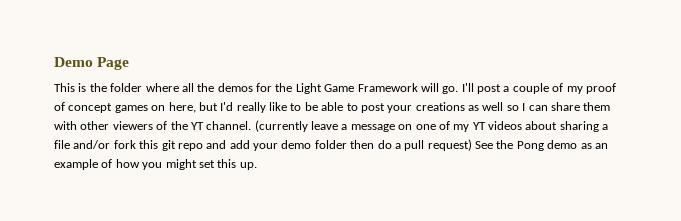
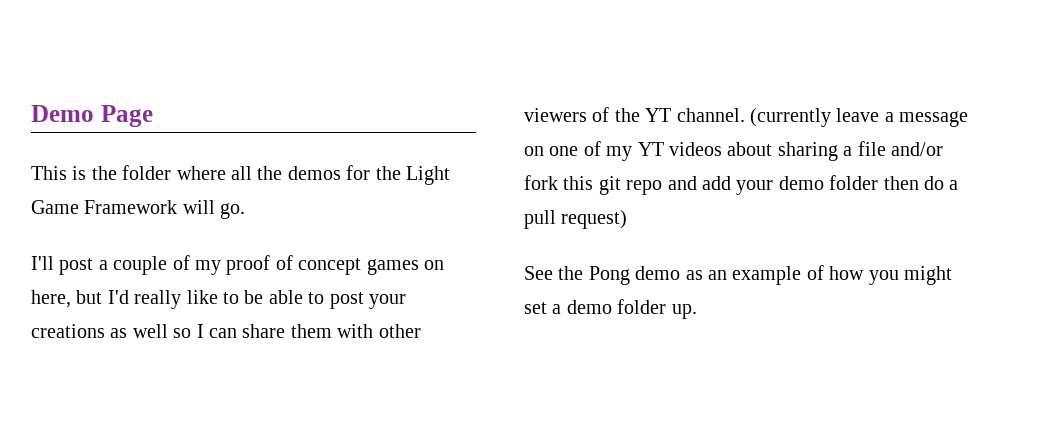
(459, 90) none -> (246, 211) //
(472, 145) none -> (628, 219) //
[217,159,237,168] this -> [552,299,667,314] a demo folder

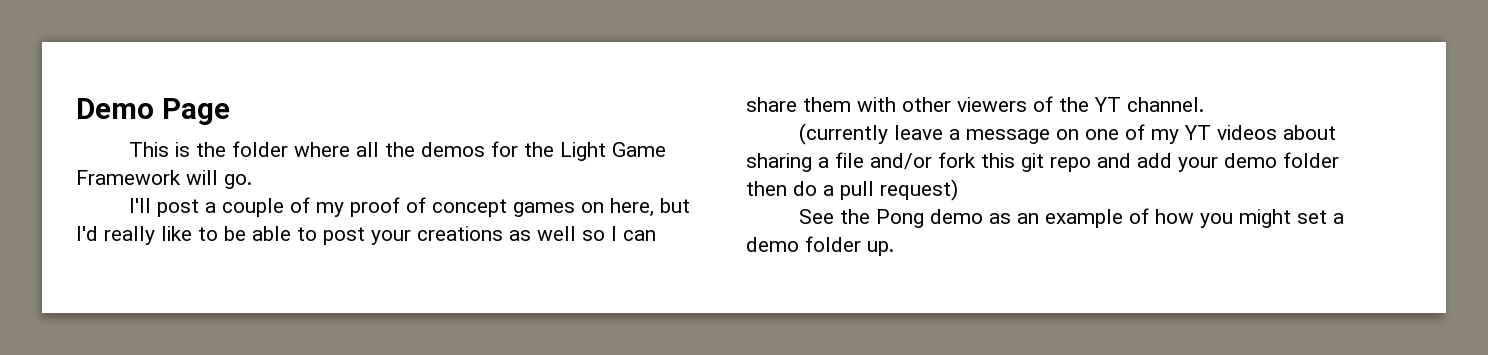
(745, 115) none -> (1204, 104) //

